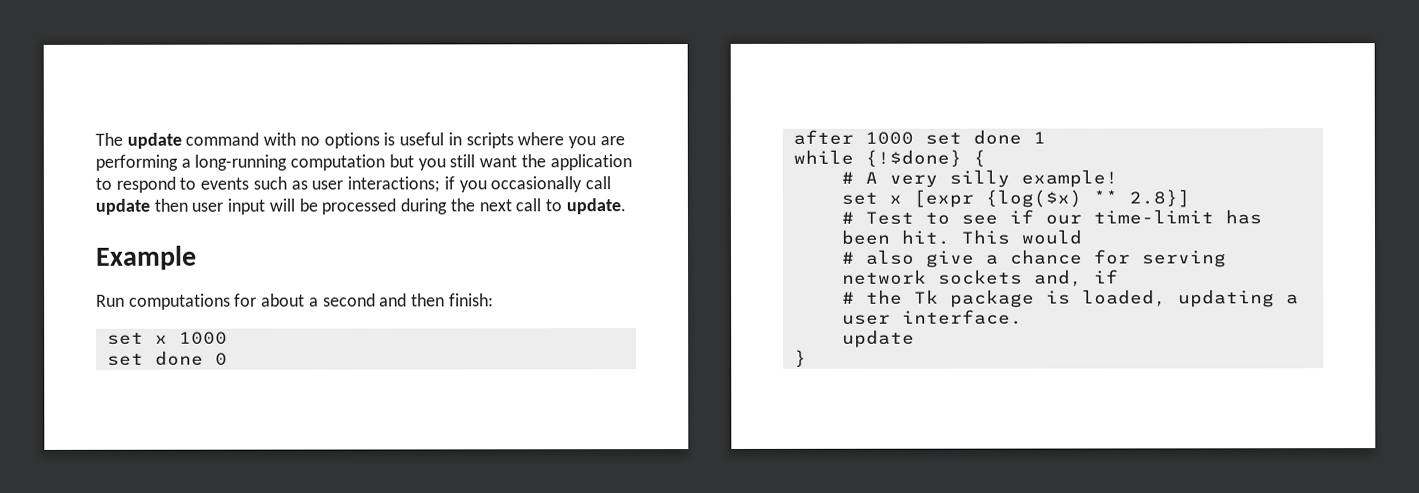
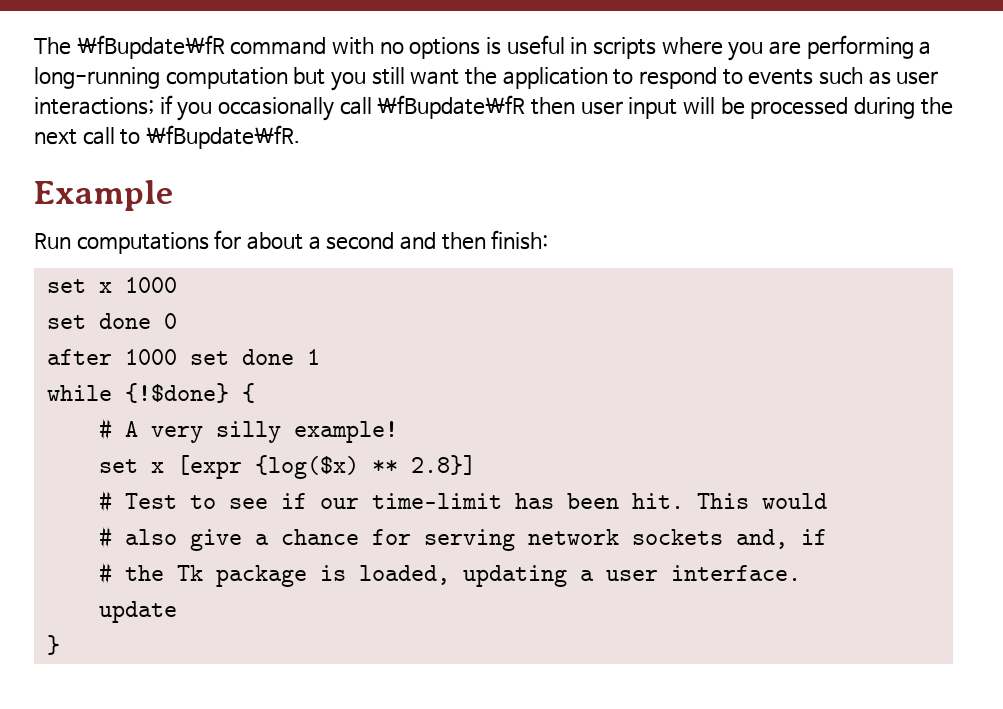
[126,132,182,149] update -> [76,35,225,59] \fBupdate\fR
[95,198,150,215] update -> [377,95,526,119] \fBupdate\fR
[565,198,626,215] update. -> [146,125,301,149] \fBupdate\fR.

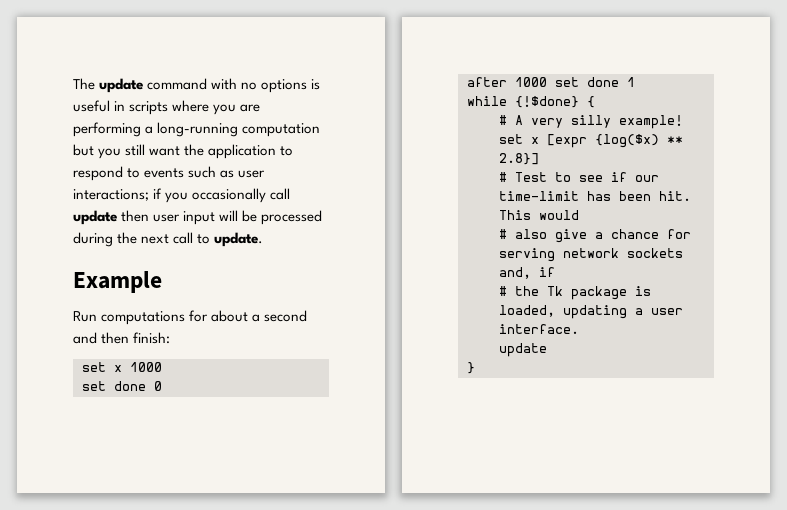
[76,35,225,59] \fBupdate\fR -> [99,78,144,93] update
[377,95,526,119] \fBupdate\fR -> [73,210,117,225] update
[146,125,301,149] \fBupdate\fR. -> [214,232,264,247] update.

